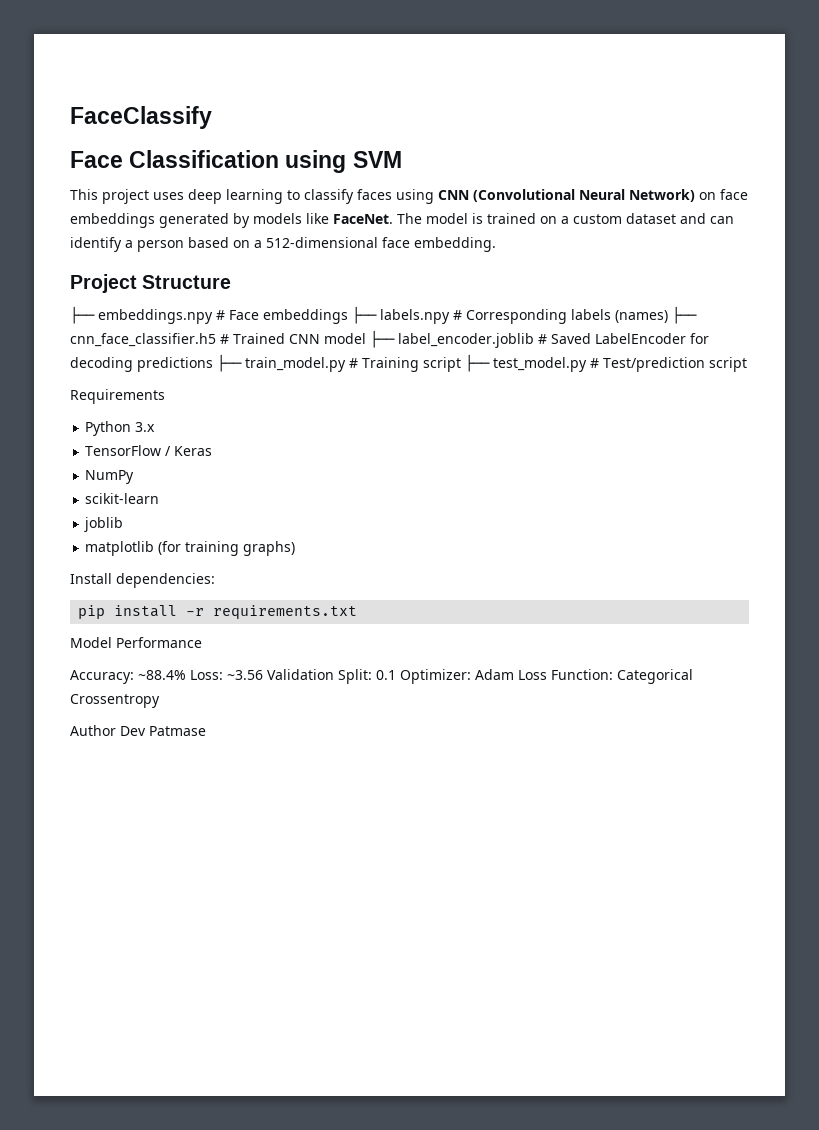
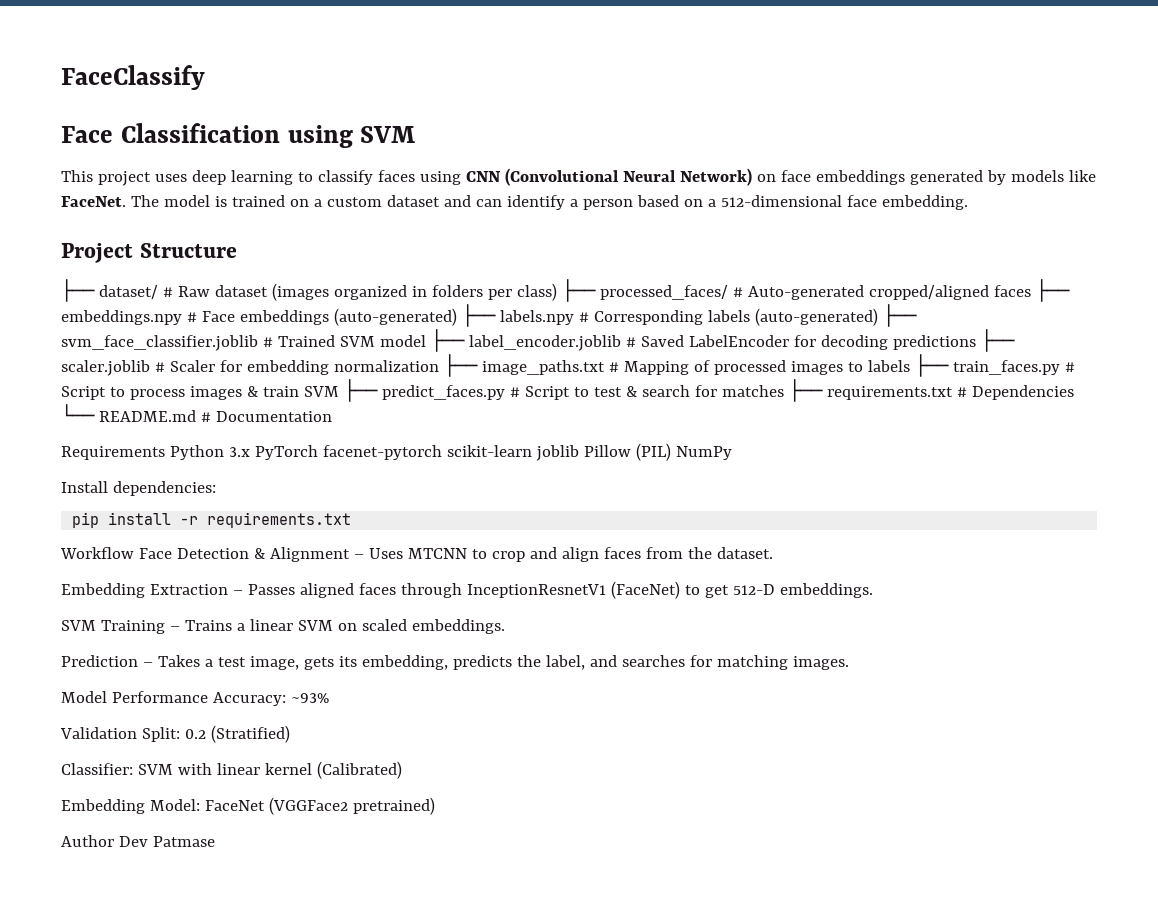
(95, 315) none -> [98,279,1070,302] dataset/ # Raw dataset (images organized in folders per class) ├── processed_faces/ # Auto-generated cropped/aligned faces ├──
(348, 316) none -> [333,308,457,326] (auto-generated)
[615,306,697,324] [70,333,216,347] (names) ├── cnn_face_classifier.h5 -> [754,304,917,327] [61,335,258,351] (auto-generated) ├── svm_face_classifier.joblib
[289,334,320,344] CNN -> [339,336,375,347] SVM
[245,354,747,372] train_model.py # Training script ├── test_model.py # Test/prediction script -> [61,354,1075,377] [61,379,1074,402] [61,404,332,422] scaler.joblib # Scaler for embedding normalization ├── image_paths.txt # Mapping of processed images to labels ├── train_faces.py # Script to process images & train SVM ├── predict_faces.py # Script to test & search for matches ├── requirements.txt # Dependencies └── README.md # Documentation
(165, 396) // -> (165, 453) none
[85,445,213,456] [85,470,135,484] [85,493,160,504] [84,517,124,532] [85,541,296,556] // TensorFlow / Keras // NumPy // scikit-learn // joblib // matplotlib (for training graphs) -> [254,443,732,461] PyTorch facenet-pytorch scikit-learn joblib Pillow (PIL) NumPy
[70,637,202,648] [70,669,693,684] [70,694,160,708] Model Performance // Accuracy: ~88.4% Loss: ~3.56 Validation Split: 0.1 Optimizer: Adam Loss Function: Categorical Crossentropy -> [60,547,773,562] [61,581,873,599] [61,619,505,634] [61,655,849,670] [61,691,329,706] [60,725,290,743] [61,761,402,779] [61,797,435,815] Workflow Face Detection & Alignment – Uses MTCNN to crop and align faces from the dataset. // Embedding Extraction – Passes aligned faces through InceptionResnetV1 (FaceNet) to get 512-D embeddings. // SVM Training – Trains a linear SVM on scaled embeddings. // Prediction – Takes a test image, gets its embedding, predicts the label, and searches for matching images. // Model Performance Accuracy: ~93% // Validation Split: 0.2 (Stratified) // Classifier: SVM with linear kernel (Calibrated) // Embedding Model: FaceNet (VGGFace2 pretrained)

